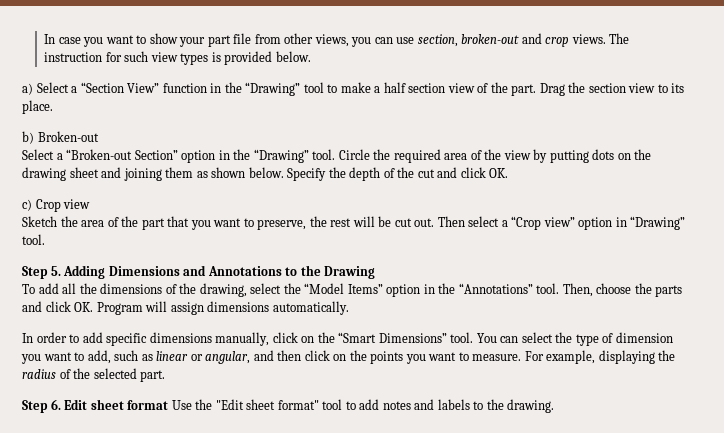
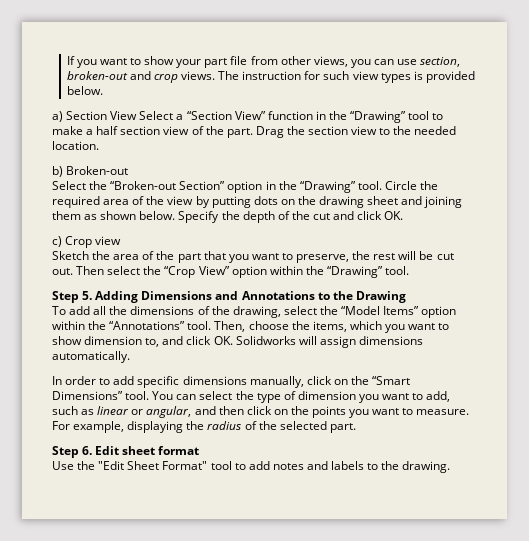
[44,34,81,44] In case -> [66,56,75,65] If
(33, 89) none -> [66,111,138,120] Section View
[671,83,685,93] [22,100,53,114] its place. -> [393,126,457,135] [52,141,99,150] the needed location.
[56,153,63,160] a -> [89,181,108,190] the
[501,216,627,230] a “Crop view” option in -> [143,266,324,278] the “Crop View” option within the
[423,284,435,294] in -> [52,321,85,330] within
[655,285,683,297] [22,301,143,315] parts and click OK. Program -> [312,321,450,333] [52,336,296,347] items, which you want to show dimension to, and click OK. Solidworks
(169, 405) none -> (200, 450) //
[246,399,319,410] sheet format" -> [127,461,208,470] Sheet Format"

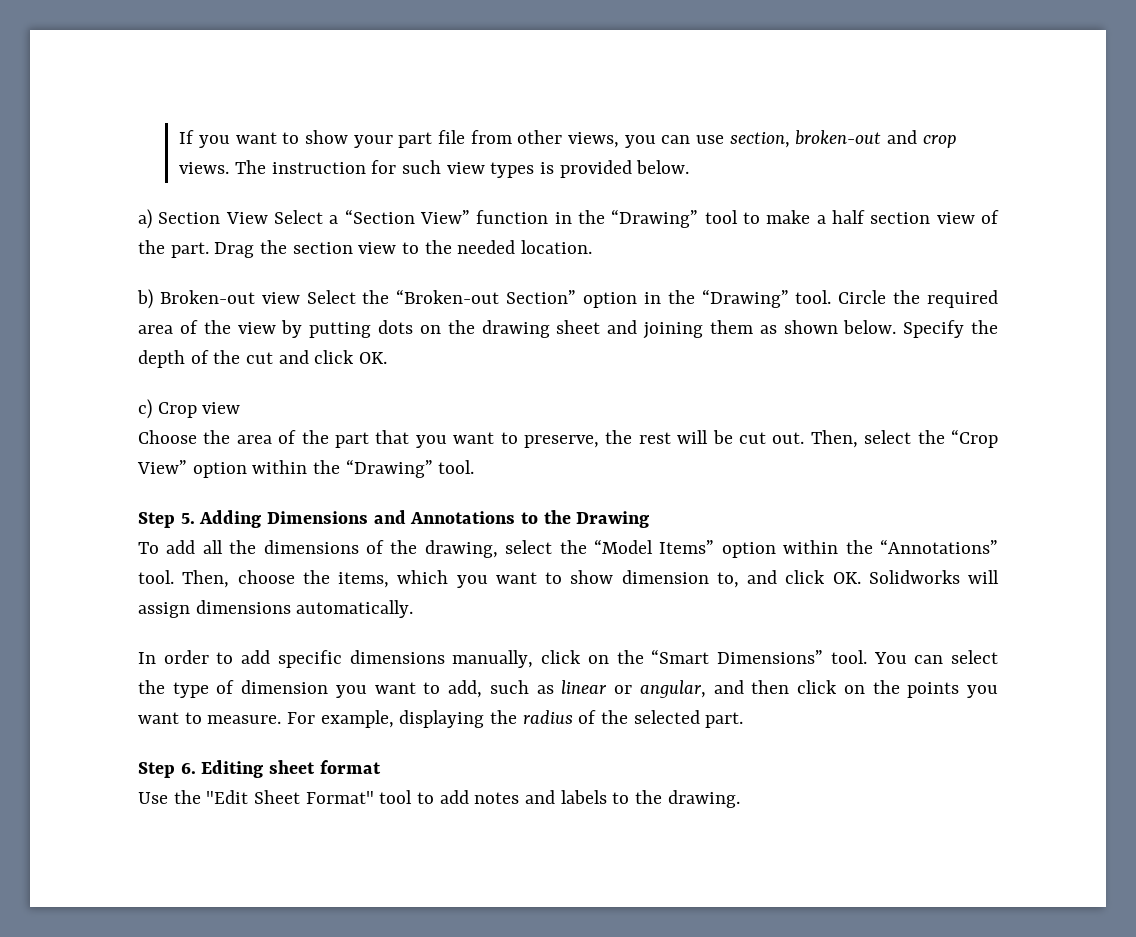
(129, 170) // -> [261,292,300,304] view
[52,251,89,260] Sketch -> [138,430,197,444] Choose
[76,266,105,275] Then -> [810,430,858,448] Then,
[95,446,120,455] Edit -> [201,760,264,778] Editing

